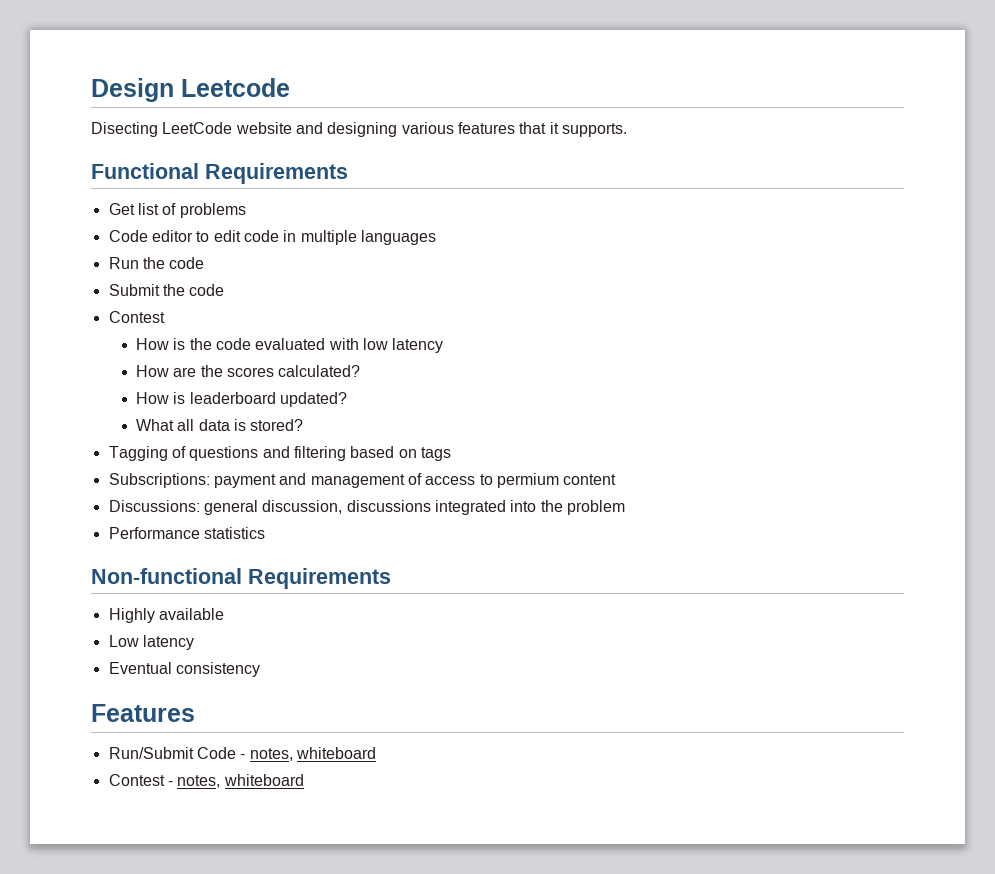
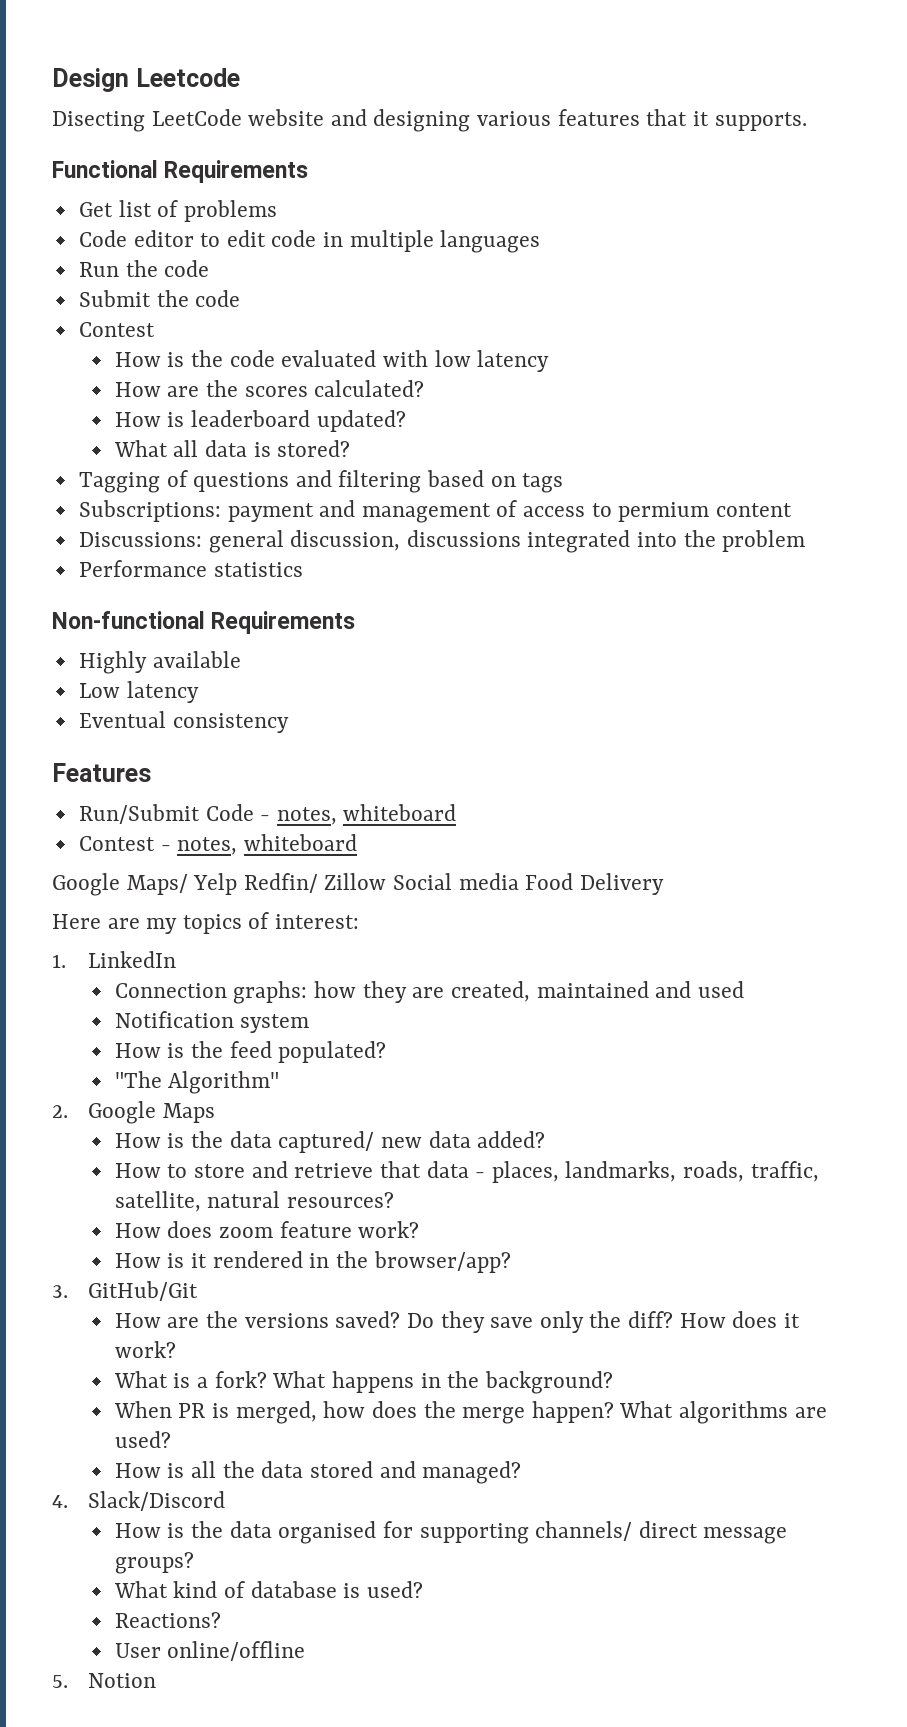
(304, 780) none -> [52,873,664,896] [52,912,360,934] [52,951,176,968] [114,981,744,1004] [114,1011,310,1033] [114,1041,387,1063] [114,1071,280,1094] [52,1101,215,1124] [114,1131,546,1153] [114,1161,819,1183] [114,1191,395,1212] [114,1221,420,1238] [114,1251,511,1273] [52,1281,198,1301] [114,1311,800,1333] [114,1341,176,1358] [113,1371,613,1394] [113,1401,827,1424] [114,1431,171,1448] [114,1461,522,1484] [52,1491,225,1511] [114,1521,788,1544] [114,1552,194,1574] [113,1581,423,1598] [114,1612,221,1628] [114,1641,306,1661] [52,1673,156,1688] // Google Maps/ Yelp Redfin/ Zillow Social media Food Delivery // Here are my topics of interest: // 1. LinkedIn // Connection graphs: how they are created, maintained and used // Notification system // How is the feed populated? // "The Algorithm" // 2. Google Maps // How is the data captured/ new data added? // How to store and retrieve that data - places, landmarks, roads, traffic, satellite, natural resources? // How does zoom feature work? // How is it rendered in the browser/app? // 3. GitHub/Git // How are the versions saved? Do they save only the diff? How does it work? // What is a fork? What happens in the background? // When PR is merged, how does the merge happen? What algorithms are used? // How is all the data stored and managed? // 4. Slack/Discord // How is the data organised for supporting channels/ direct message groups? // What kind of database is used? // Reactions? // User online/offline // 5. Notion

